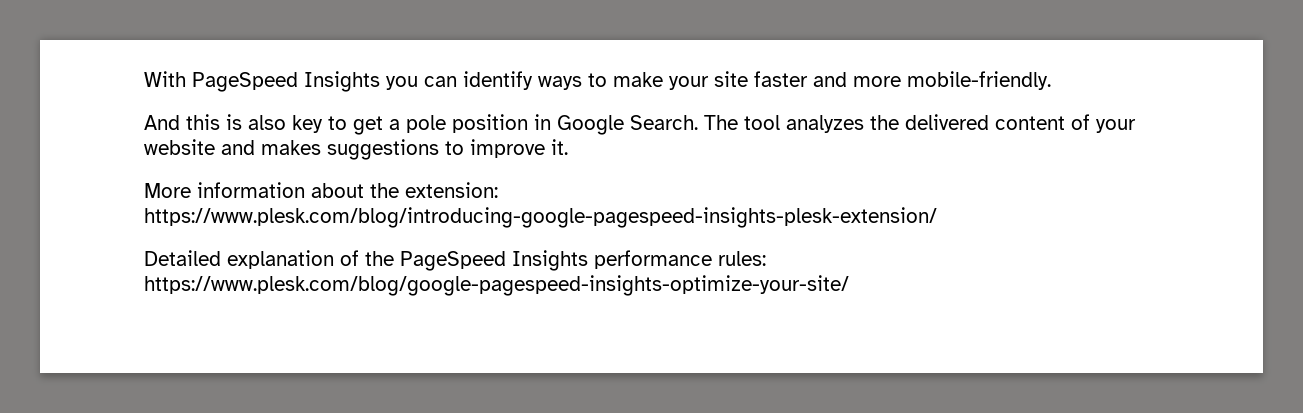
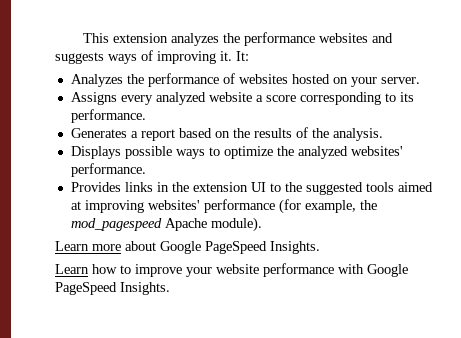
[144,71,1051,92] [144,114,1136,135] [144,139,568,160] [144,182,498,198] [144,207,937,228] [144,250,766,271] [144,275,849,296] With PageSpeed Insights you can identify ways to make your site faster and more mobile-friendly. // And this is also key to get a pole position in Google Search. The tool analyzes the delivered content of your website and makes suggestions to improve it. // More information about the extension: https://www.plesk.com/blog/introducing-google-pagespeed-insights-plesk-extension/ // Detailed explanation of the PageSpeed Insights performance rules: https://www.plesk.com/blog/google-pagespeed-insights-optimize-your-site/ -> [82,32,393,46] [55,50,249,64] [70,73,420,87] [70,92,414,105] [70,109,146,123] [70,127,383,141] [70,146,403,159] [70,163,146,177] [70,182,433,195] [70,199,377,214] [70,217,262,232] [55,241,320,254] [55,263,408,277] [55,282,170,295] This extension analyzes the performance websites and suggests ways of improving it. It: // Analyzes the performance of websites hosted on your server. // Assigns every analyzed website a score corresponding to its performance. // Generates a report based on the results of the analysis. // Displays possible ways to optimize the analyzed websites' performance. // Provides links in the extension UI to the suggested tools aimed at improving websites' performance (for example, the mod_pagespeed Apache module). // Learn more about Google PageSpeed Insights. // Learn how to improve your website performance with Google PageSpeed Insights.

